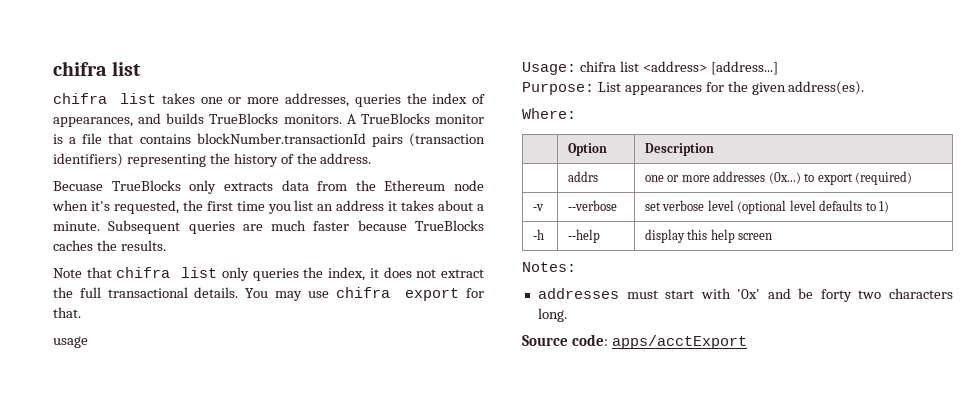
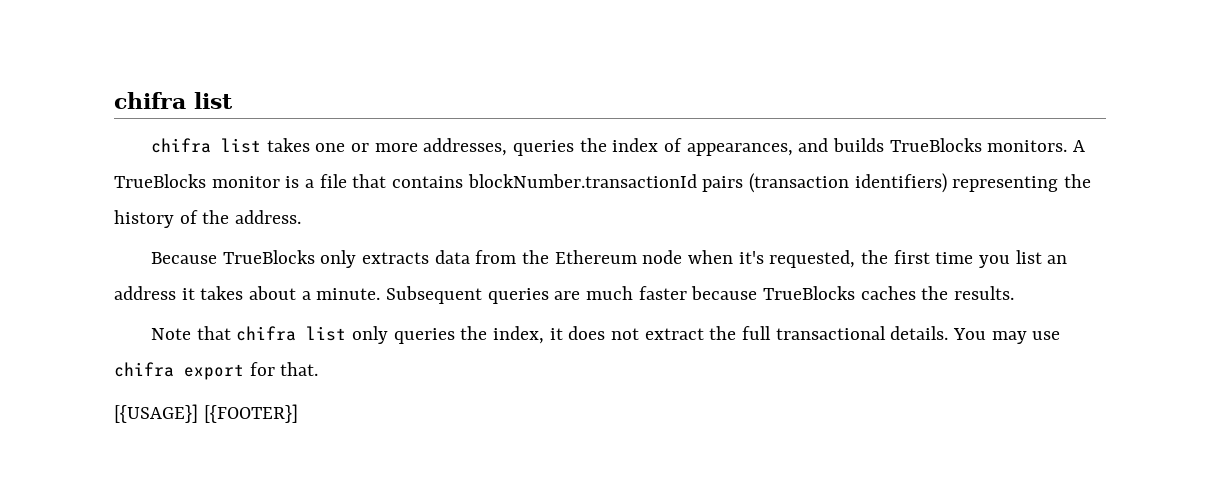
[53,181,103,191] Becuase -> [151,252,218,264] Because
[53,336,88,348] [522,61,778,75] [522,81,865,95] [522,108,576,119] [567,143,607,156] [644,143,714,156] [567,171,598,182] [644,171,913,185] [532,204,544,211] [567,200,617,211] [644,200,890,214] [532,229,544,240] [567,229,600,243] [644,229,773,243] [522,262,576,272] [537,288,953,302] [537,308,567,322] [522,334,747,349] usage // Usage: chifra list <address> [address...] // Purpose: List appearances for the given address(es). // Where: // | Option | Description // | addrs | one or more addresses (0x...) to export (required) // ‐v | ‐‐verbose | set verbose level (optional level defaults to 1) // ‐h | ‐‐help | display this help screen // Notes: // addresses must start with '0x' and be forty two characters long. // Source code: apps/acctExport -> [114,404,298,423] [{USAGE}] [{FOOTER}]

